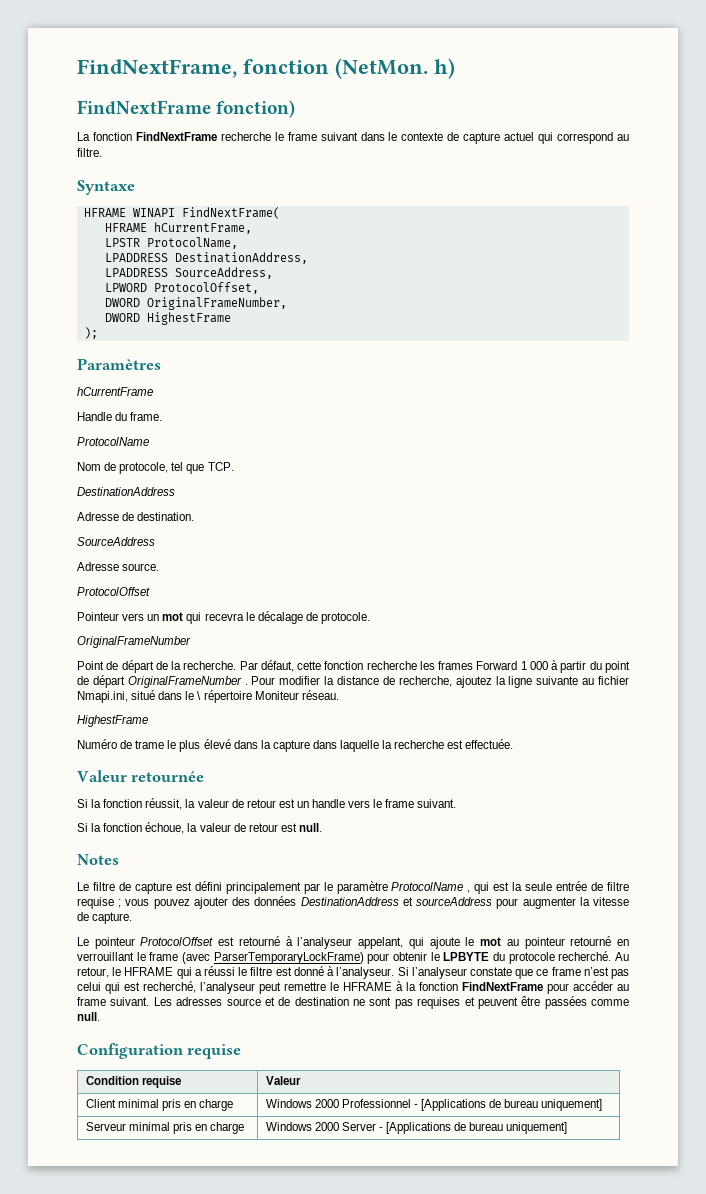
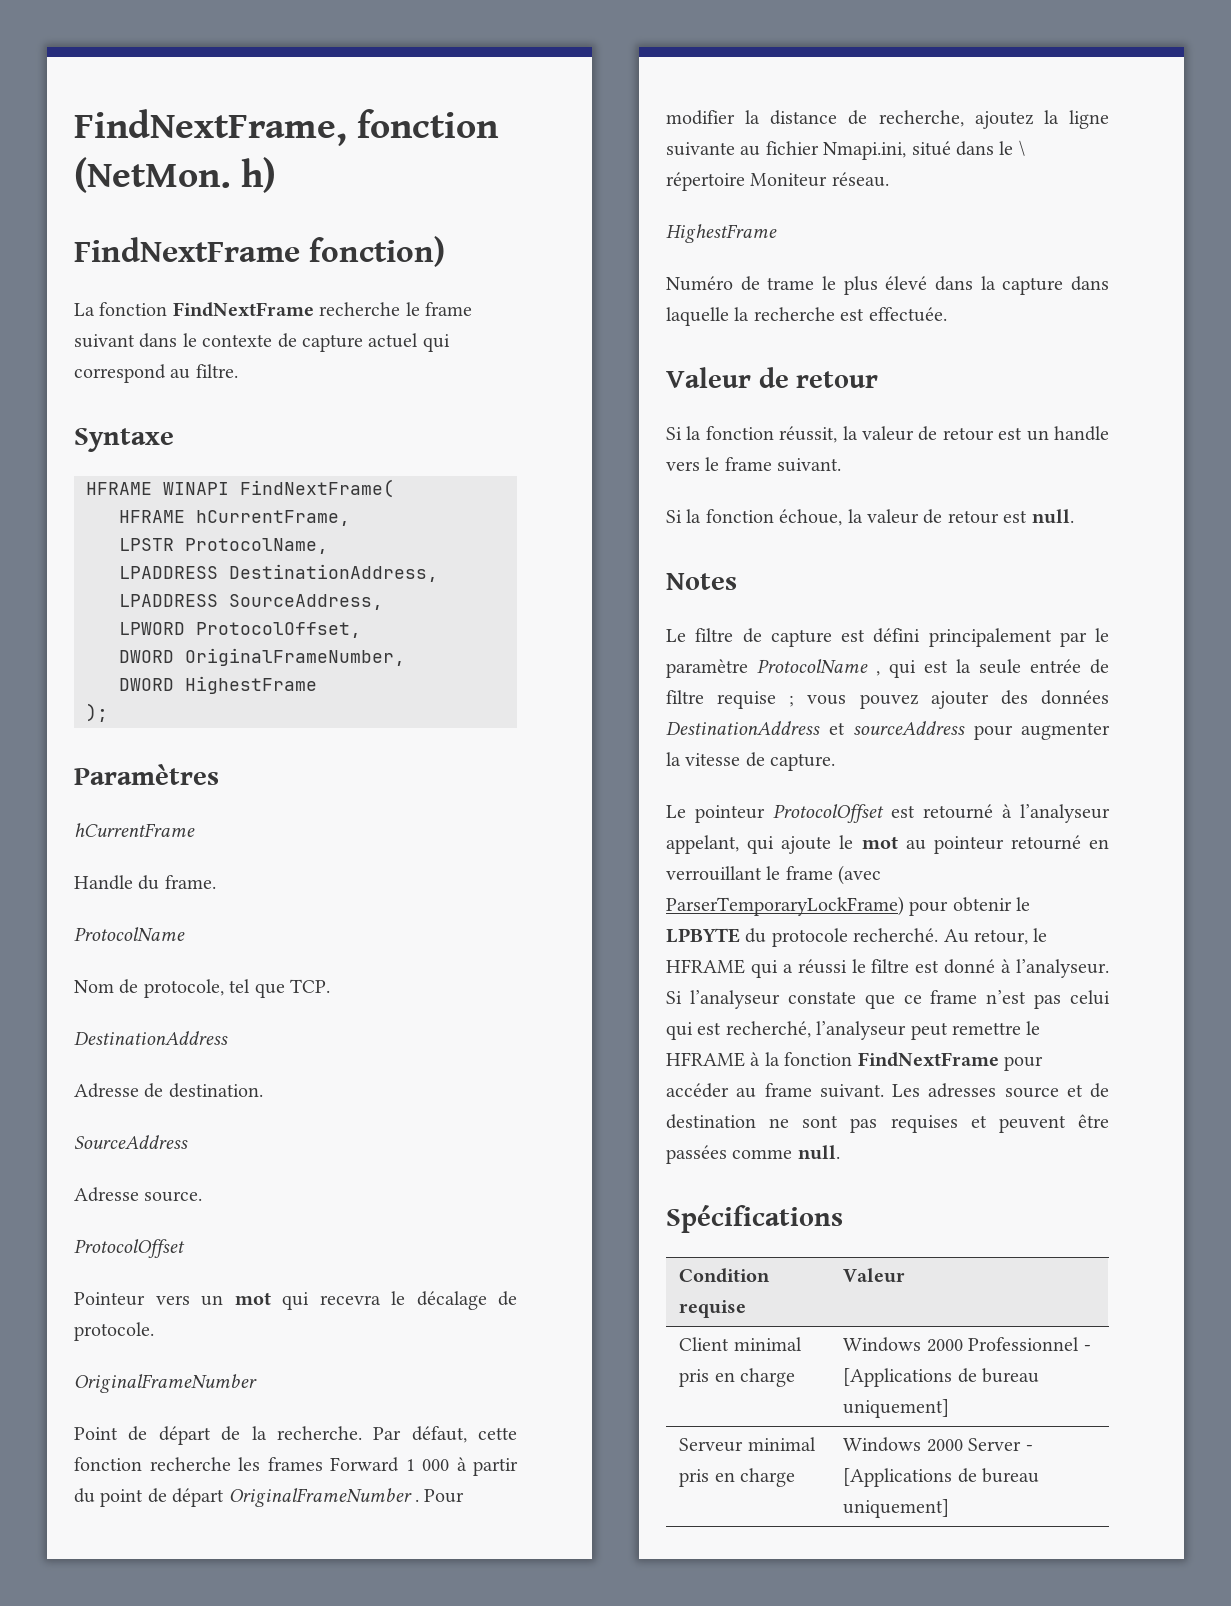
[131,771,205,782] retournée -> [758,367,879,388] de retour
[77,1043,242,1059] Configuration requise -> [666,1205,843,1233] Spécifications

